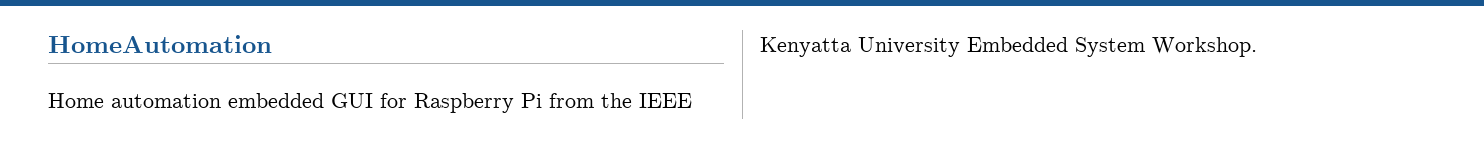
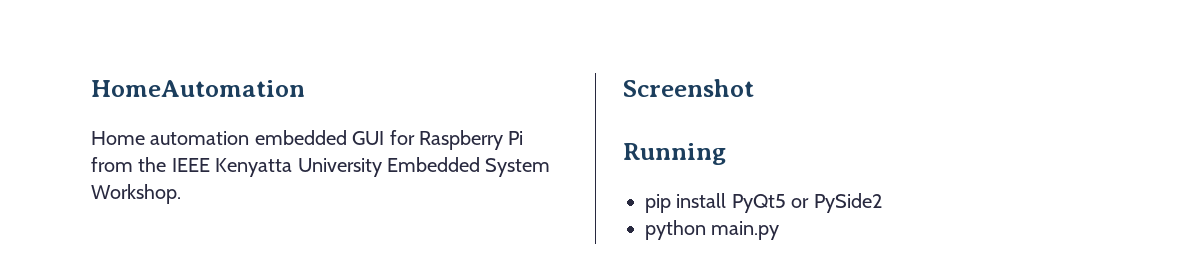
(1257, 47) none -> [623,79,754,97] [623,143,726,165] [645,193,882,213] [645,220,780,240] // Screenshot // Running // pip install PyQt5 or PySide2 // python main.py

